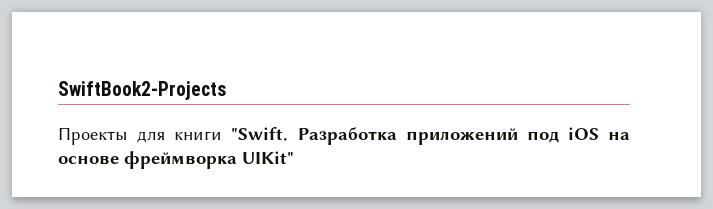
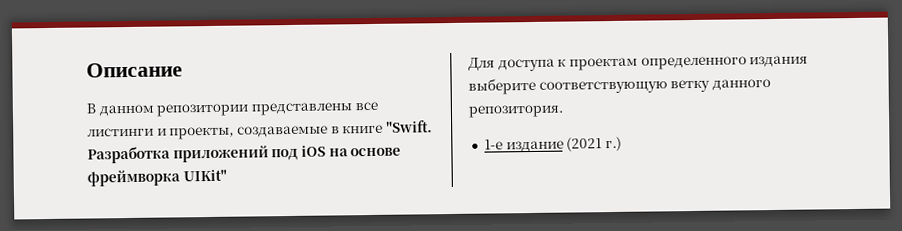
[58,81,226,100] [58,127,223,145] SwiftBook2-Projects // Проекты для книги -> [86,62,183,78] [86,101,378,117] [87,124,384,140] Описание // В данном репозитории представлены все листинги и проекты, создаваемые в книге
(294, 157) none -> [468,55,809,72] [468,77,771,95] [468,104,564,118] [483,136,622,153] // Для доступа к проектам определенного издания выберите соответствующую ветку данного репозитория. // 1-е издание (2021 г.)

